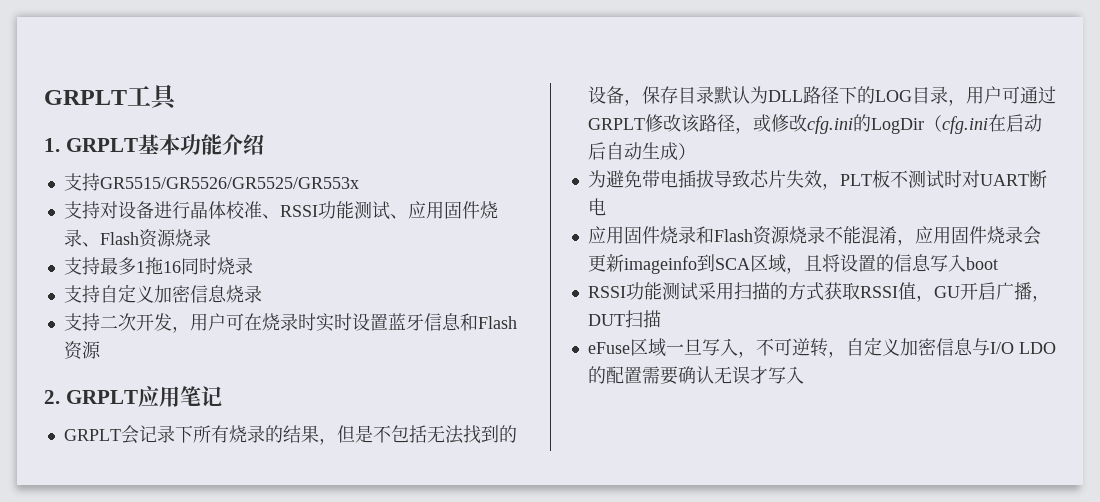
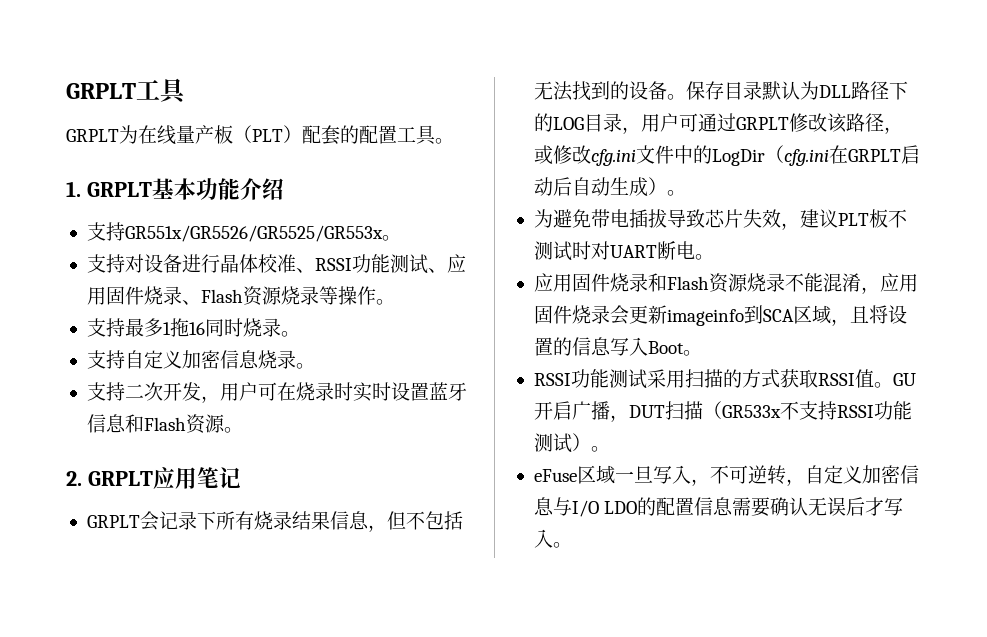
(178, 97) none -> [66,125,454,145] // GRPLT为在线量产板（PLT）配套的配置工具。
[99,177,359,189] GR5515/GR5526/GR5525/GR553x -> [124,225,401,242] GR551x/GR5526/GR5525/GR553x。
(211, 238) none -> [318,286,395,305] 等操作。
(253, 266) none -> [280,331,300,337] 。
(262, 294) none -> [295,363,315,369] 。
(101, 350) none -> [223,427,243,433] 。
[264,425,373,445] 的结果，但是 -> [291,511,406,532] 结果信息，但
[623,99,642,106] ， -> [666,94,686,100] 。
(853, 125) none -> [635,145,693,164] 文件中
(1006, 123) none -> [847,149,901,162] GRPLT
(696, 151) none -> [666,190,686,196] 。
(840, 186) none -> [799,209,838,228] 建议
(606, 207) none -> [694,254,714,260] 。
[965,257,998,270] boot -> [647,341,702,356] Boot。
[915,295,934,302] ， -> [873,382,893,388] 。
(661, 319) none -> [702,401,912,420] [533,433,610,453] （GR533x不支持RSSI功能测试）。
(642, 375) none -> [694,497,734,516] 信息
[749,366,804,384] 才写入 -> [846,497,904,516] [533,529,572,548] 后才写入。

